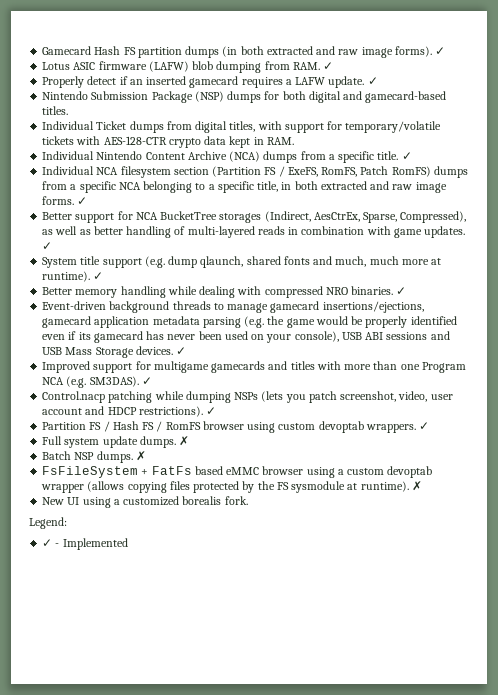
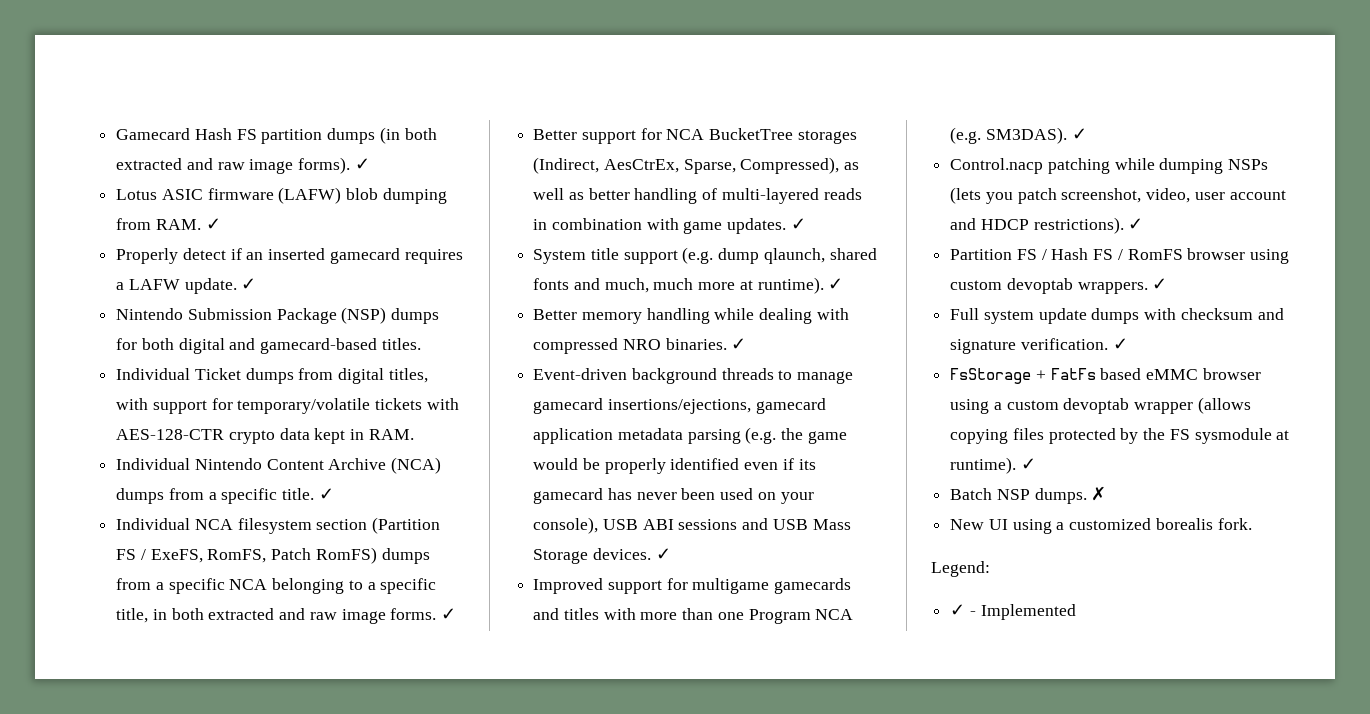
[139,436,190,448] [42,451,146,463] [42,466,139,478] dumps. ✗ // Batch NSP dumps. ✗ // FsFileSystem -> [1091,308,1284,324] [950,338,1128,354] [950,368,1032,384] dumps with checksum and signature verification. ✓ // FsStorage
(409, 486) none -> [1020,458,1036,470] [950,488,1087,504] ✓ // Batch NSP dumps.

